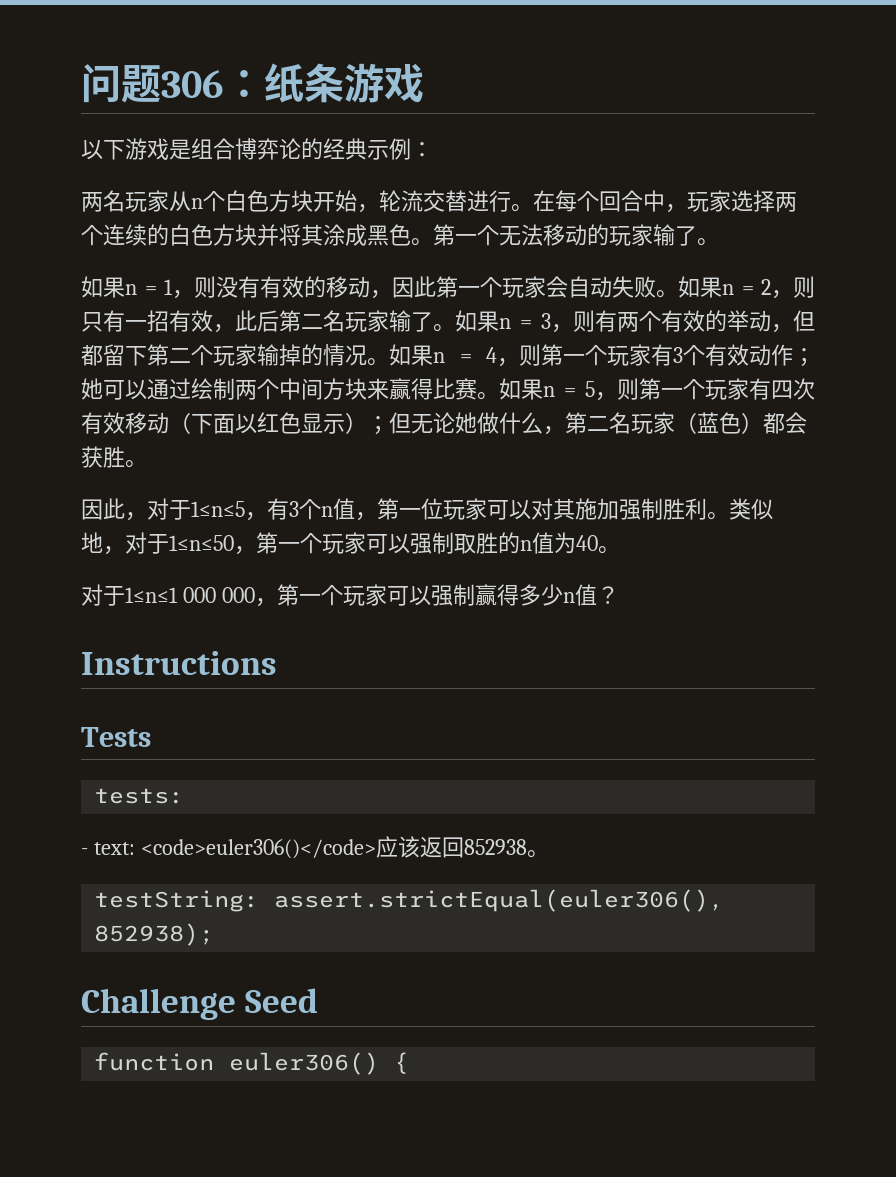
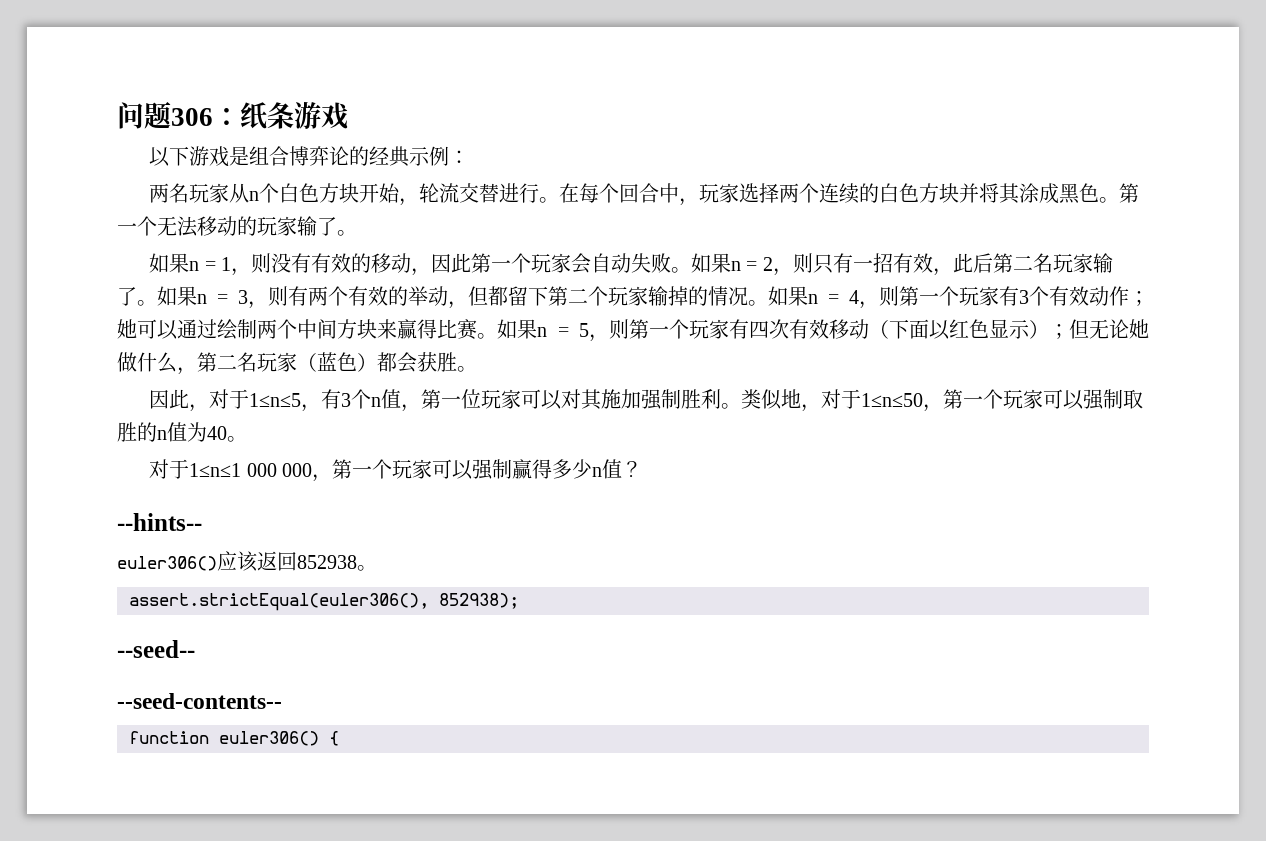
[81,651,277,675] [81,727,151,747] [94,788,185,804] [81,839,376,859] Instructions // Tests // tests: // - text: <code>euler306()</code> -> [117,513,202,531] [117,556,217,571] --hints-- // euler306()
[94,890,260,912] testString: -> (377, 568) none
[81,988,319,1020] Challenge Seed -> [117,640,195,658] [117,693,282,709] --seed-- // --seed-contents--

